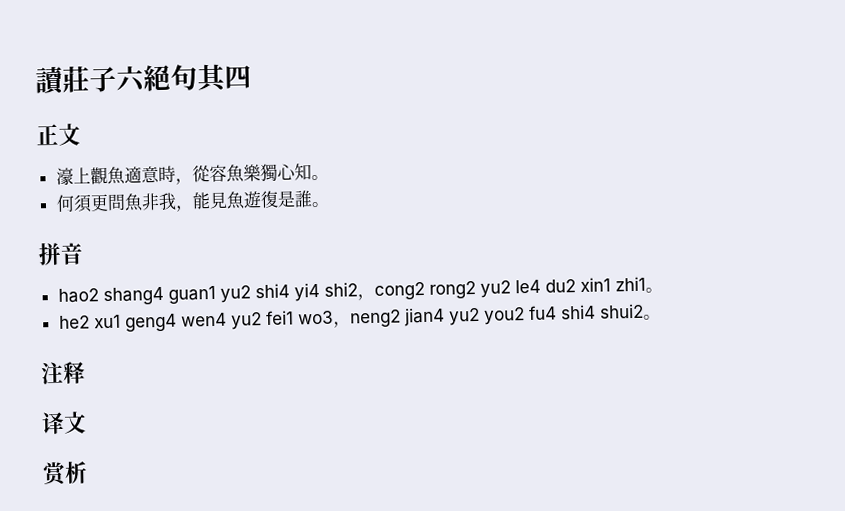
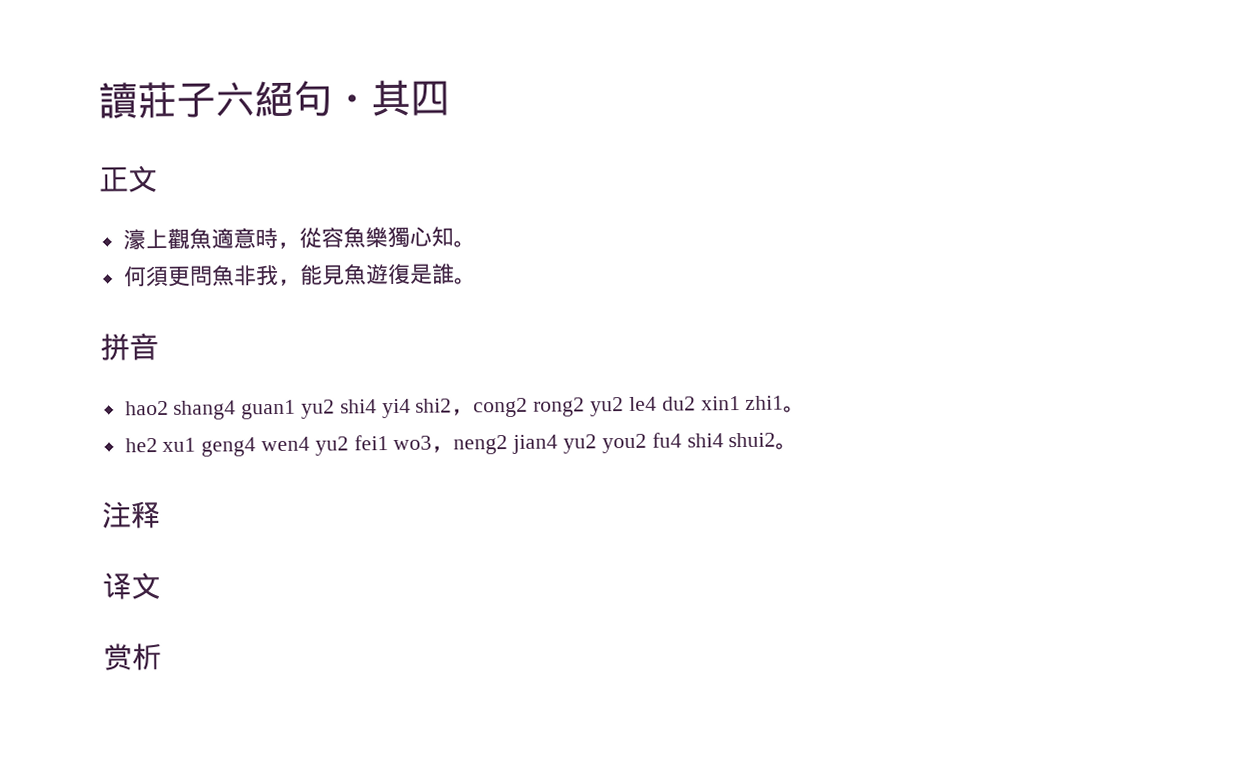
(198, 77) none -> [332,94,372,113] ・

